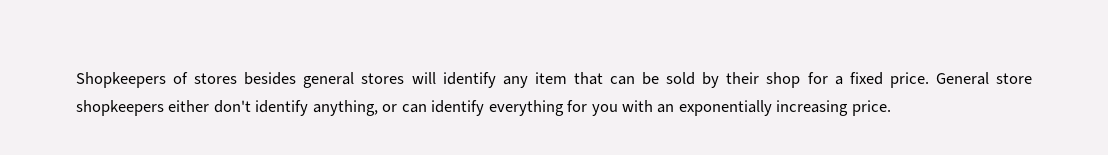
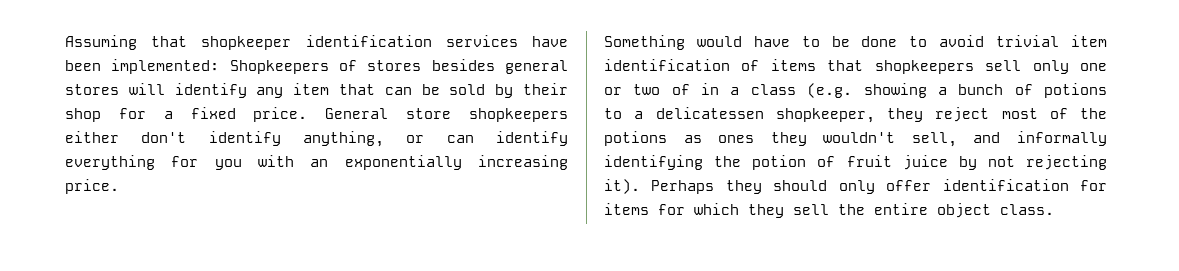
(76, 80) none -> [65,35,568,50] [65,59,220,74] Assuming that shopkeeper identification services have been implemented:
(891, 108) none -> [604,35,1107,50] [604,59,1107,74] [604,83,1107,98] [604,107,1107,123] [604,131,1107,147] [604,155,1107,170] [604,179,1107,194] [604,203,1054,218] // Something would have to be done to avoid trivial item identification of items that shopkeepers sell only one or two of in a class (e.g. showing a bunch of potions to a delicatessen shopkeeper, they reject most of the potions as ones they wouldn't sell, and informally identifying the potion of fruit juice by not rejecting it). Perhaps they should only offer identification for items for which they sell the entire object class.

